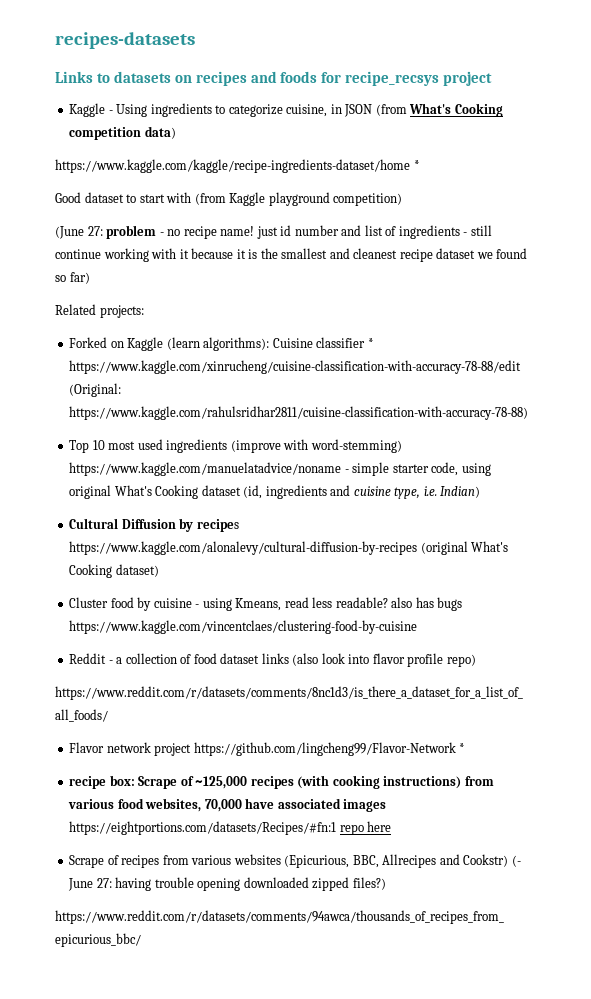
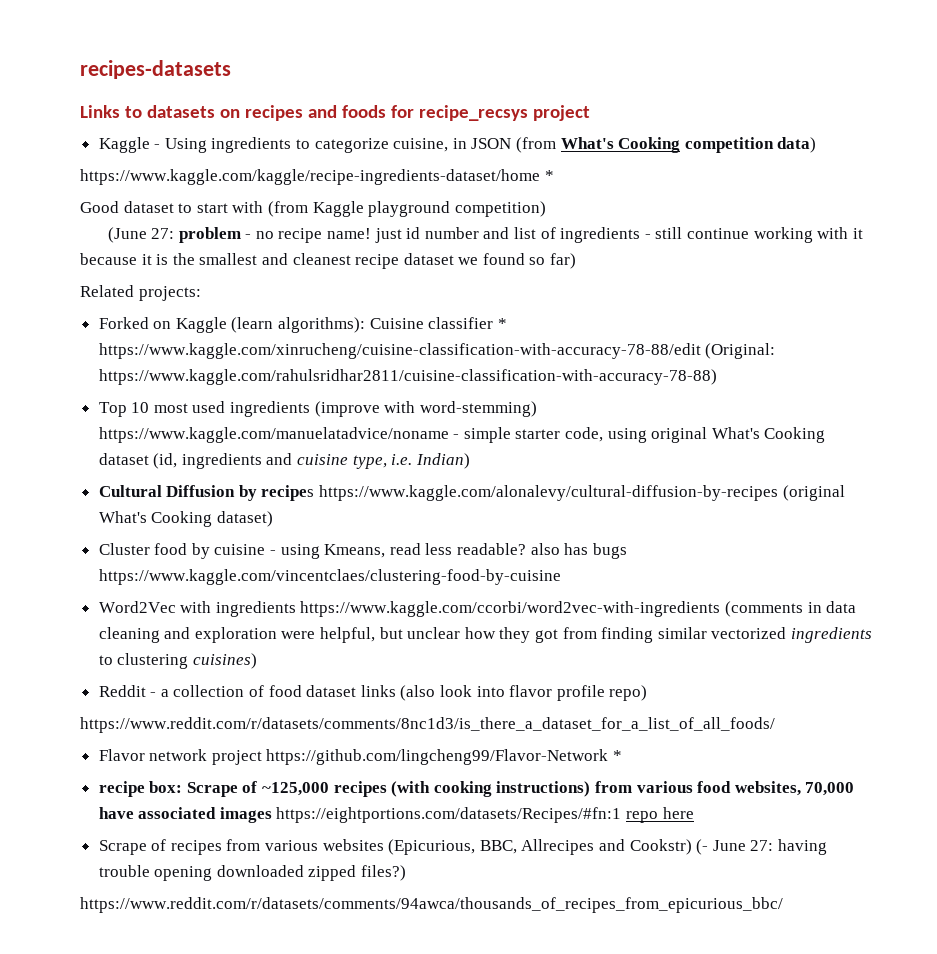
(418, 627) none -> [98,601,857,617] [98,627,872,643] [98,653,257,669] // Word2Vec with ingredients https://www.kaggle.com/ccorbi/word2vec-with-ingredients (comments in data cleaning and exploration were helpful, but unclear how they got from finding similar vectorized ingredients to clustering cuisines)

